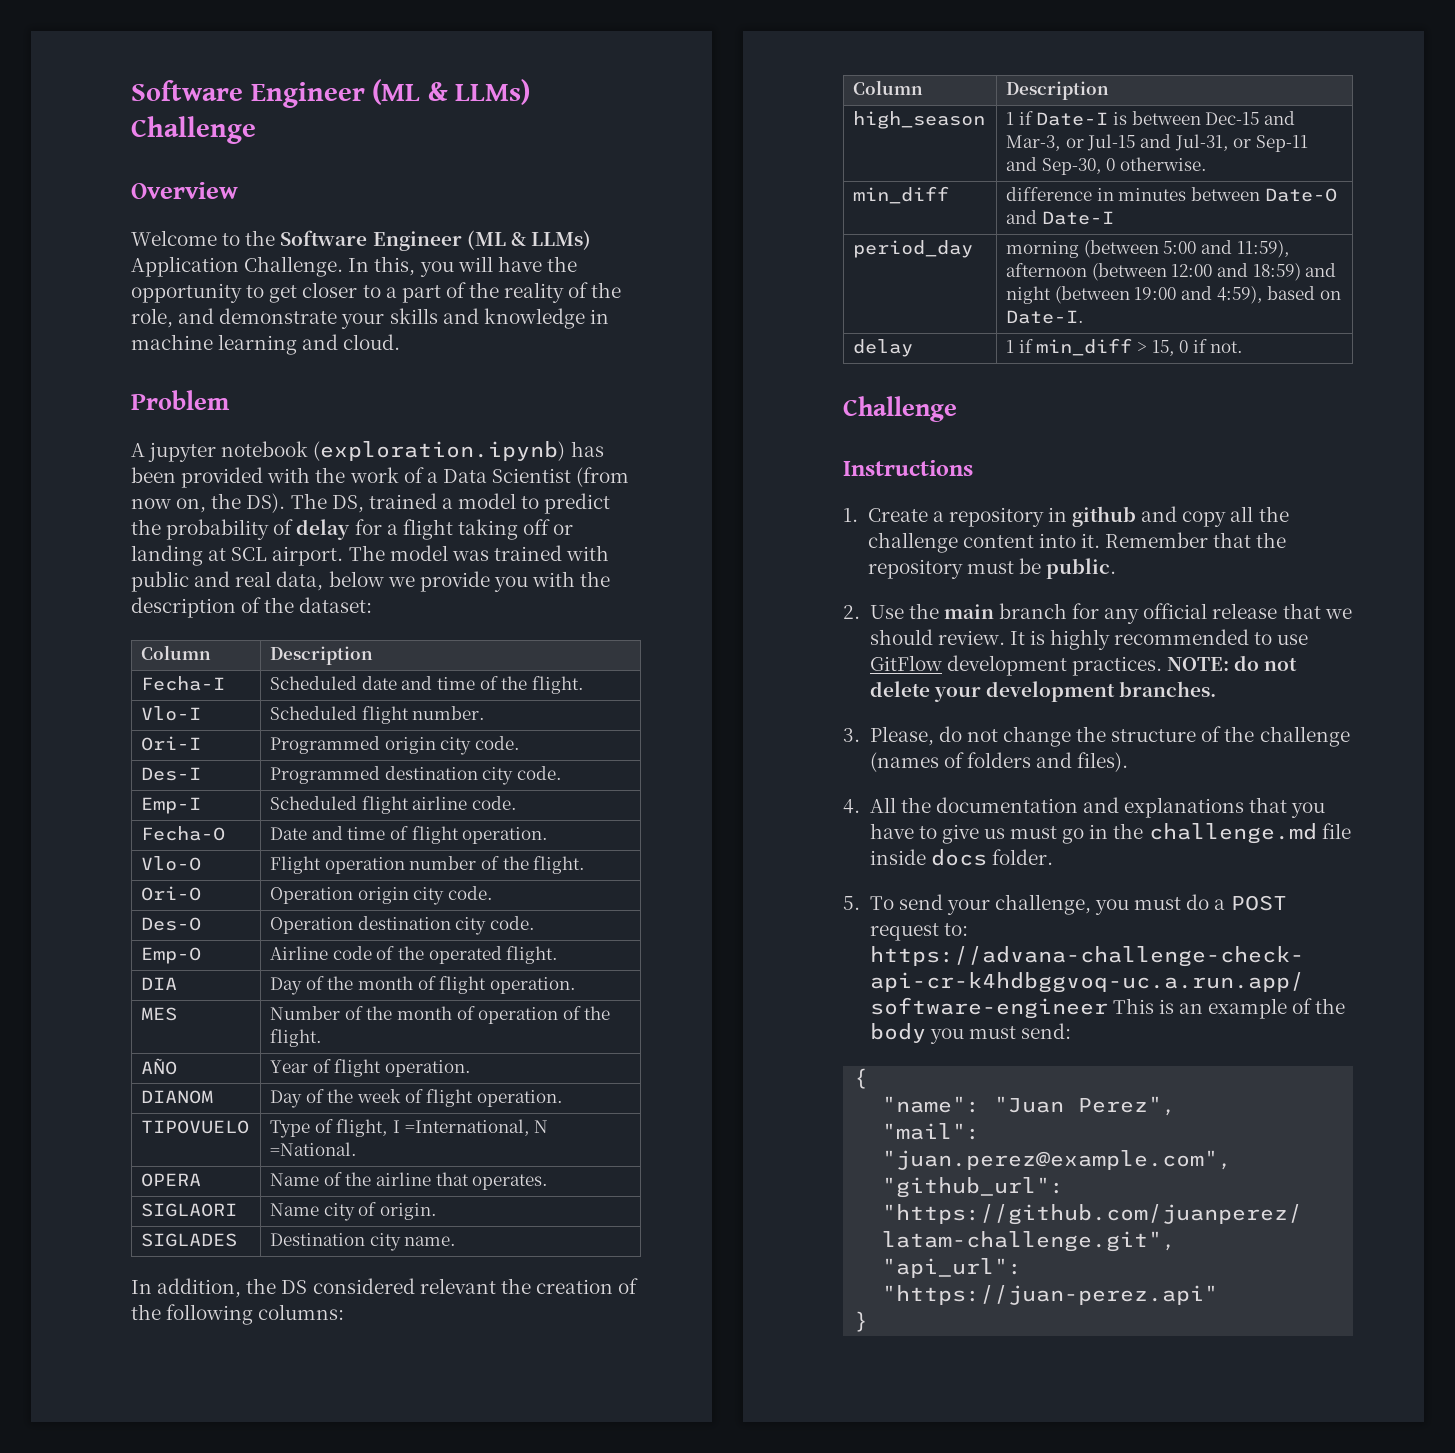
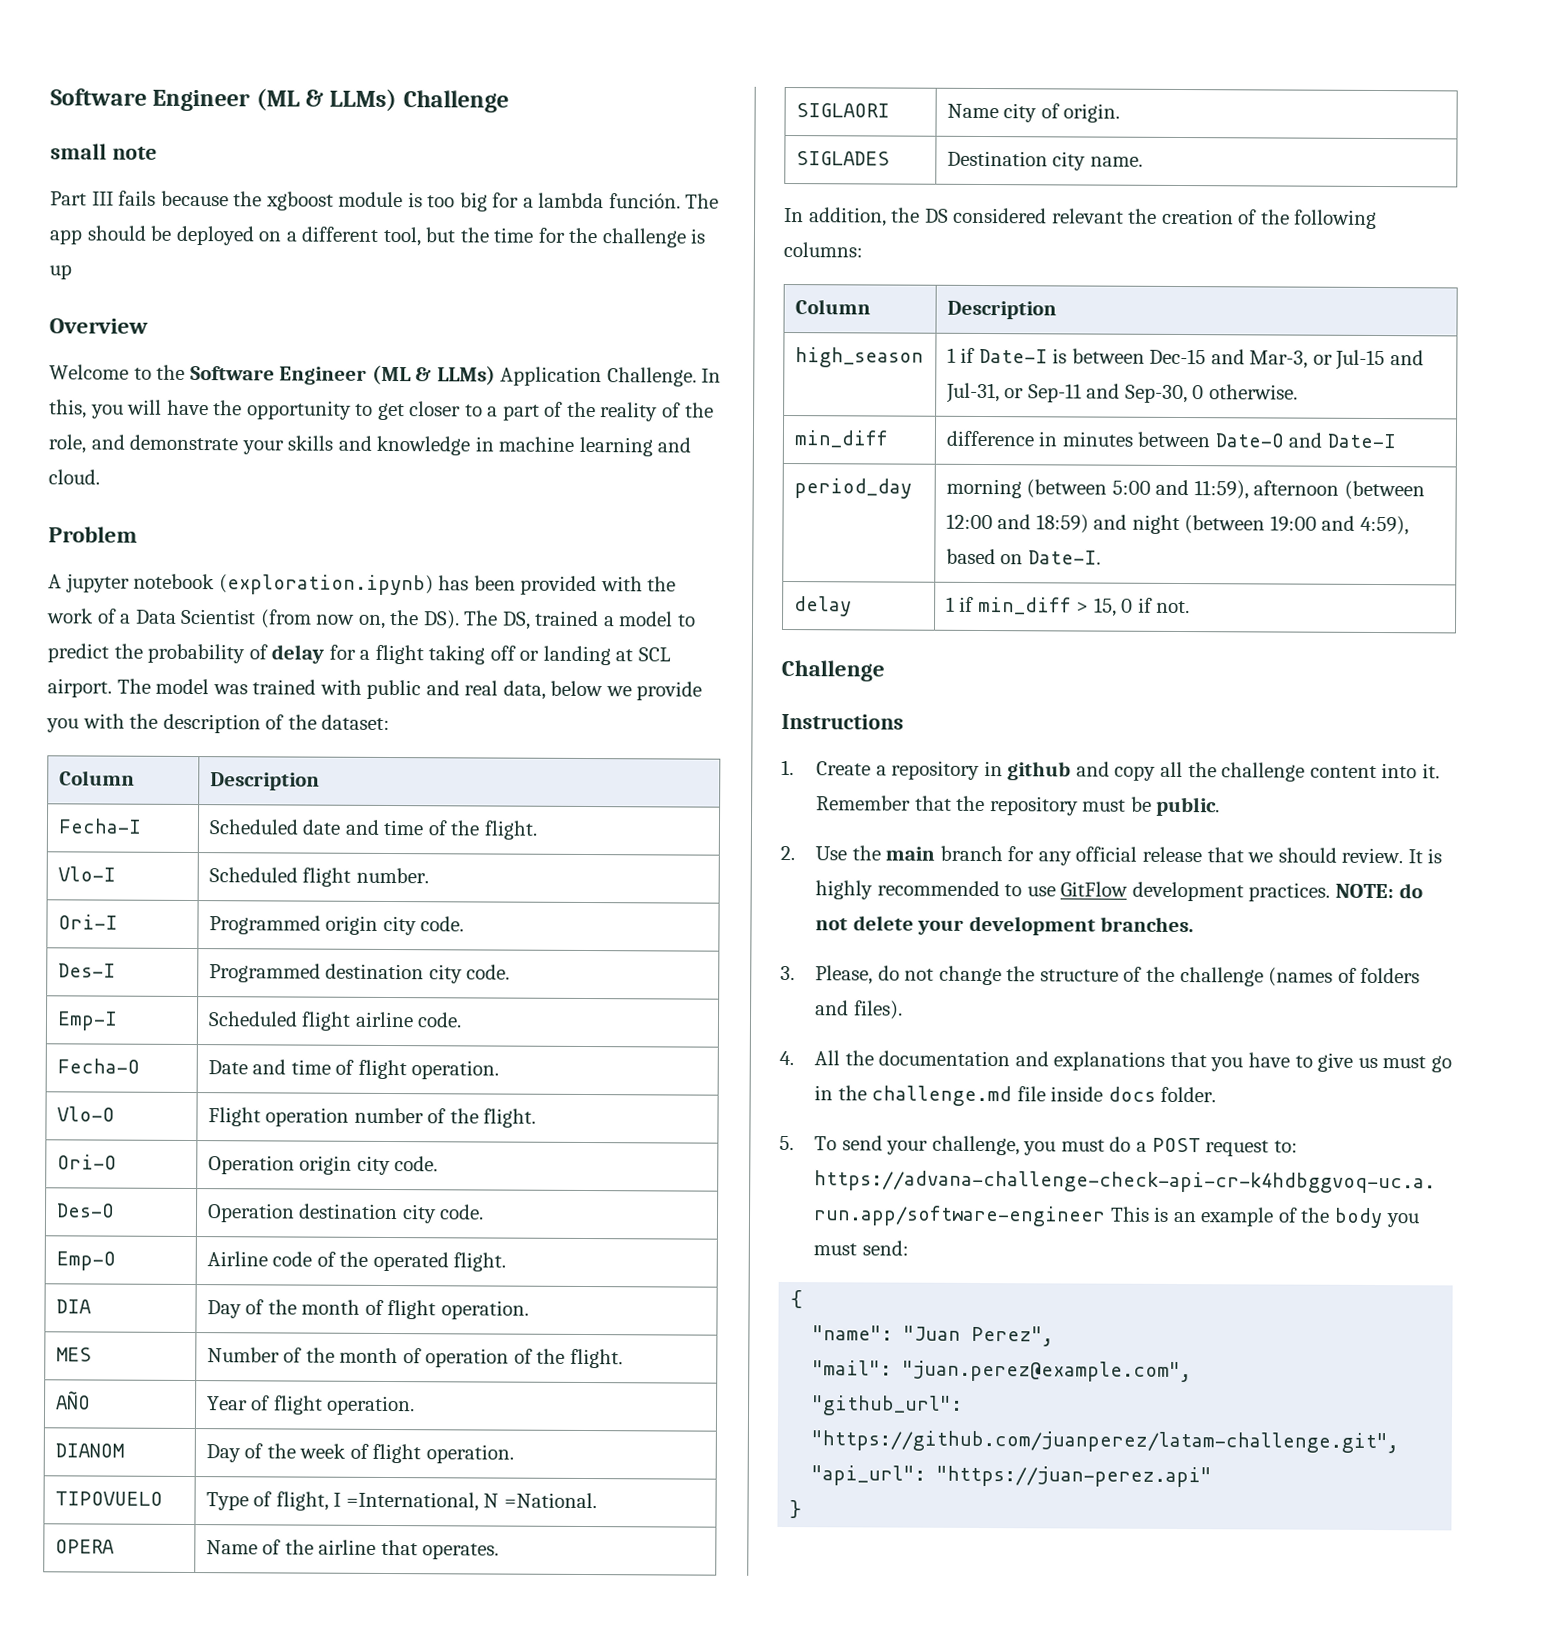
(256, 130) none -> [50,143,157,160] [50,190,720,212] [49,225,707,248] [49,264,72,280] // small note // Part III fails because the xgboost module is too big for a lambda función. The app should be deployed on a different tool, but the time for the challenge is up

